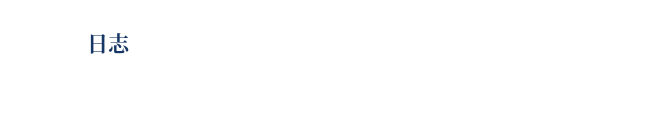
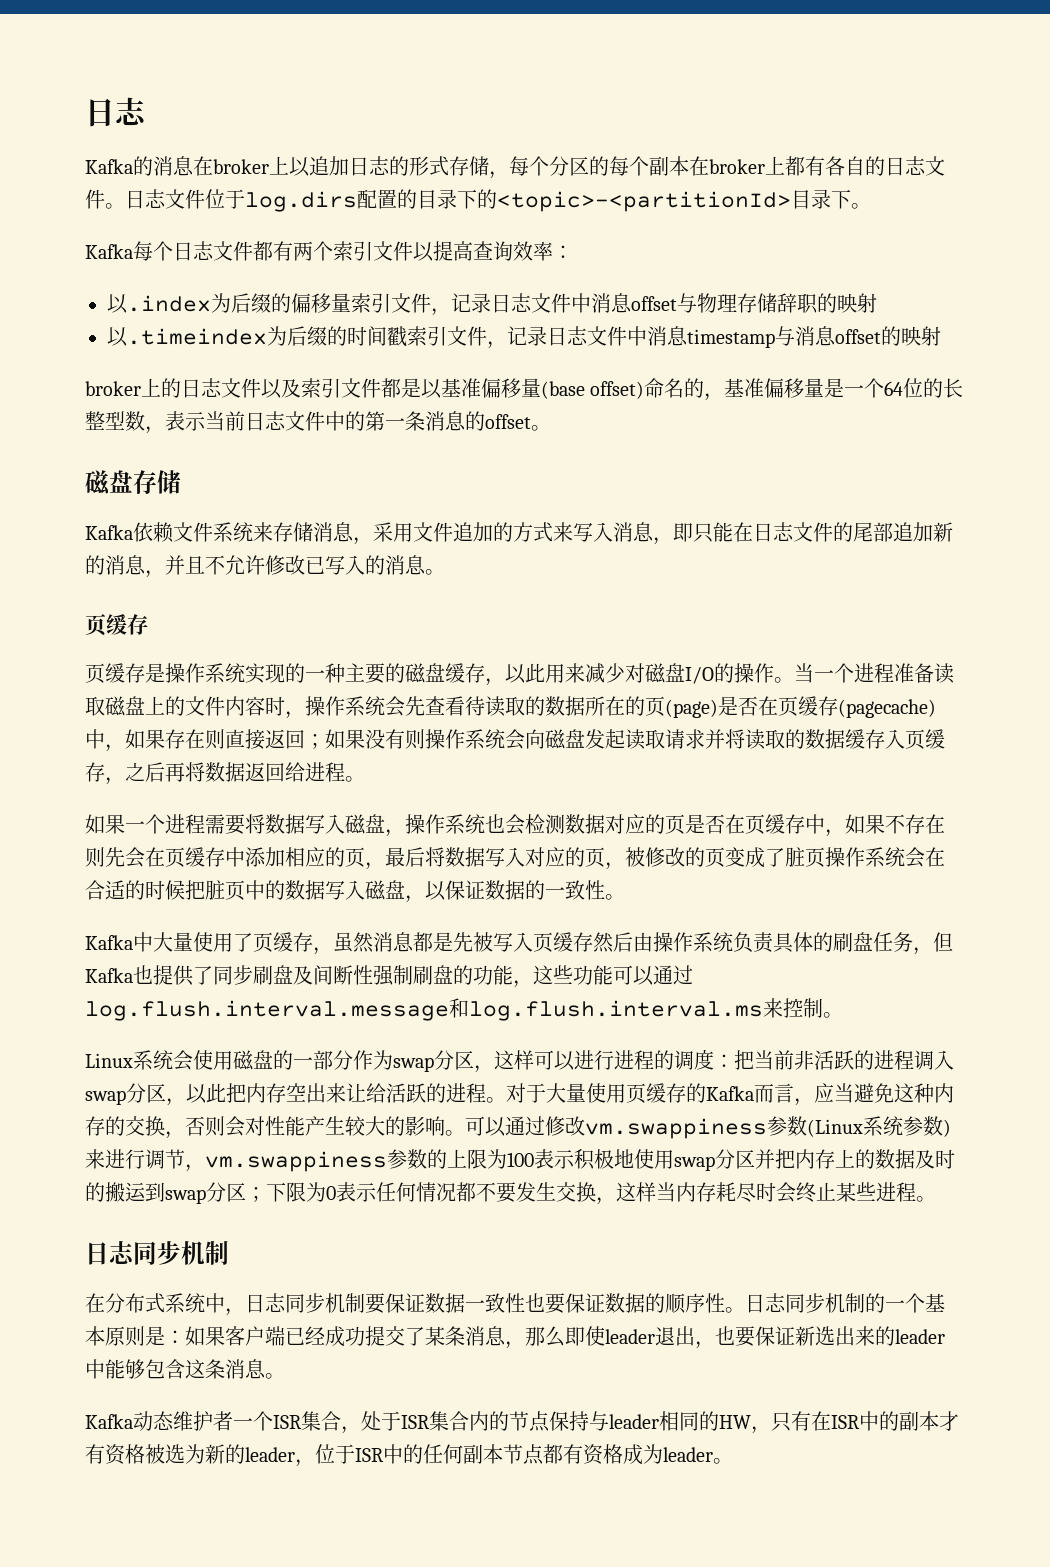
[87,33,131,54] 日志 -> [85,97,147,127] [85,156,945,179] [85,189,871,212] [85,241,573,262] [107,293,877,316] [107,326,941,349] [85,378,964,401] [85,411,551,434] [85,470,181,496] [85,522,953,545] [85,555,445,578] [85,614,148,636] [85,663,954,686] [85,696,936,719] [85,729,945,752] [85,762,365,785] [85,814,945,837] [85,847,945,870] [85,880,625,903] [85,932,953,955] [85,965,693,988] [85,998,843,1021] [85,1049,954,1073] [85,1083,954,1106] [85,1116,951,1139] [85,1149,955,1172] [85,1182,936,1205] [85,1241,229,1265] [85,1293,945,1316] [85,1326,945,1349] [85,1359,285,1379] [85,1411,959,1434] [85,1444,733,1467] 日志 // Kafka的消息在broker上以追加日志的形式存储，每个分区的每个副本在broker上都有各自的日志文件。日志文件位于log.dirs配置的目录下的<topic>-<partitionId>目录下。 // Kafka每个日志文件都有两个索引文件以提高查询效率： // 以.index为后缀的偏移量索引文件，记录日志文件中消息offset与物理存储辞职的映射 // 以.timeindex为后缀的时间戳索引文件，记录日志文件中消息timestamp与消息offset的映射 // broker上的日志文件以及索引文件都是以基准偏移量(base offset)命名的，基准偏移量是一个64位的长整型数，表示当前日志文件中的第一条消息的offset。 // 磁盘存储 // Kafka依赖文件系统来存储消息，采用文件追加的方式来写入消息，即只能在日志文件的尾部追加新的消息，并且不允许修改已写入的消息。 // 页缓存 // 页缓存是操作系统实现的一种主要的磁盘缓存，以此用来减少对磁盘I/O的操作。当一个进程准备读取磁盘上的文件内容时，操作系统会先查看待读取的数据所在的页(page)是否在页缓存(pagecache)中，如果存在则直接返回；如果没有则操作系统会向磁盘发起读取请求并将读取的数据缓存入页缓存，之后再将数据返回给进程。 // 如果一个进程需要将数据写入磁盘，操作系统也会检测数据对应的页是否在页缓存中，如果不存在则先会在页缓存中添加相应的页，最后将数据写入对应的页，被修改的页变成了脏页操作系统会在合适的时候把脏页中的数据写入磁盘，以保证数据的一致性。 // Kafka中大量使用了页缓存，虽然消息都是先被写入页缓存然后由操作系统负责具体的刷盘任务，但Kafka也提供了同步刷盘及间断性强制刷盘的功能，这些功能可以通过log.flush.interval.message和log.flush.interval.ms来控制。 // Linux系统会使用磁盘的一部分作为swap分区，这样可以进行进程的调度：把当前非活跃的进程调入swap分区，以此把内存空出来让给活跃的进程。对于大量使用页缓存的Kafka而言，应当避免这种内存的交换，否则会对性能产生较大的影响。可以通过修改vm.swappiness参数(Linux系统参数)来进行调节，vm.swappiness参数的上限为100表示积极地使用swap分区并把内存上的数据及时的搬运到swap分区；下限为0表示任何情况都不要发生交换，这样当内存耗尽时会终止某些进程。 // 日志同步机制 // 在分布式系统中，日志同步机制要保证数据一致性也要保证数据的顺序性。日志同步机制的一个基本原则是：如果客户端已经成功提交了某条消息，那么即使leader退出，也要保证新选出来的leader中能够包含这条消息。 // Kafka动态维护者一个ISR集合，处于ISR集合内的节点保持与leader相同的HW，只有在ISR中的副本才有资格被选为新的leader，位于ISR中的任何副本节点都有资格成为leader。

